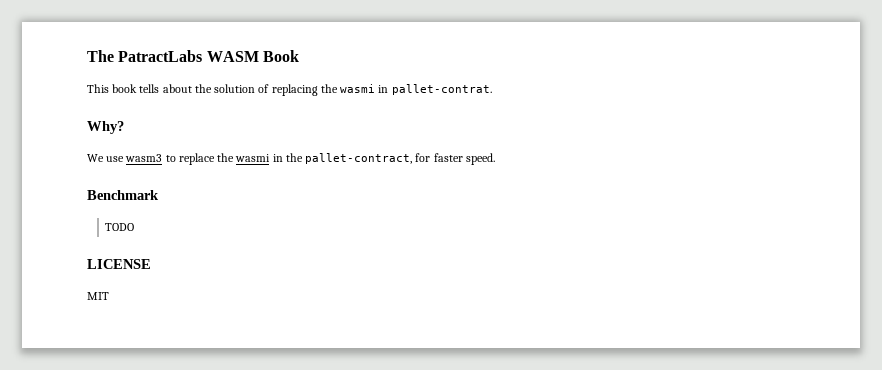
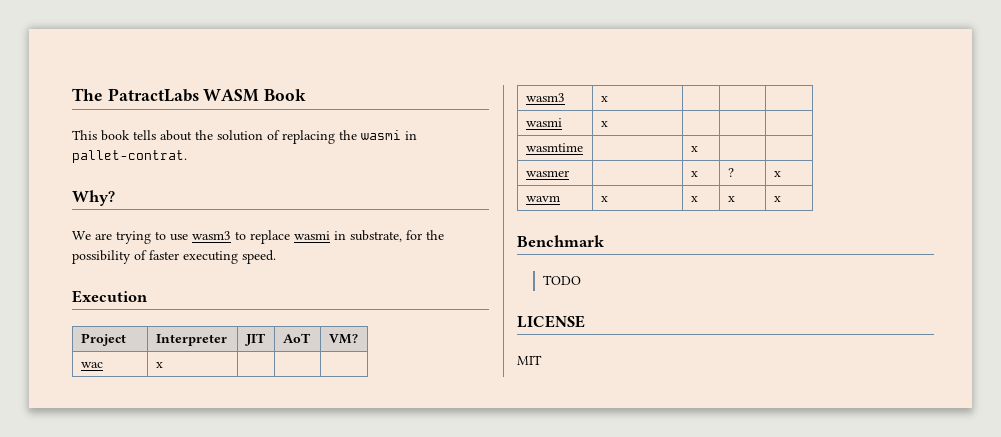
(104, 158) none -> [95,231,166,244] are trying to
[217,153,495,165] the wasmi in the pallet-contract, for faster speed. -> [294,230,444,242] [72,250,276,264] [72,290,148,303] [80,333,126,346] [155,334,227,346] [244,333,266,346] [282,333,311,343] [328,334,358,344] [80,362,103,368] [155,362,163,368] [525,93,565,102] [600,96,608,102] [525,118,562,127] [600,121,608,127] [525,143,583,152] [690,146,698,152] [525,170,569,177] [690,171,698,177] [727,168,734,177] [773,171,781,177] [525,195,560,202] [600,196,608,202] [690,196,698,202] [727,196,735,202] [773,196,781,202] wasmi in substrate, for the possibility of faster executing speed. // Execution // Project | Interpreter | JIT | AoT | VM? // wac | x | | | // wasm3 | x | | | // wasmi | x | | | // wasmtime | | x | | // wasmer | | x | ? | x // wavm | x | x | x | x

